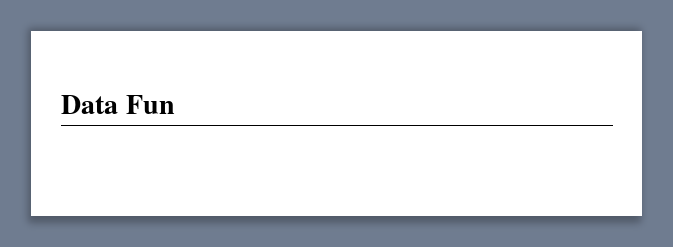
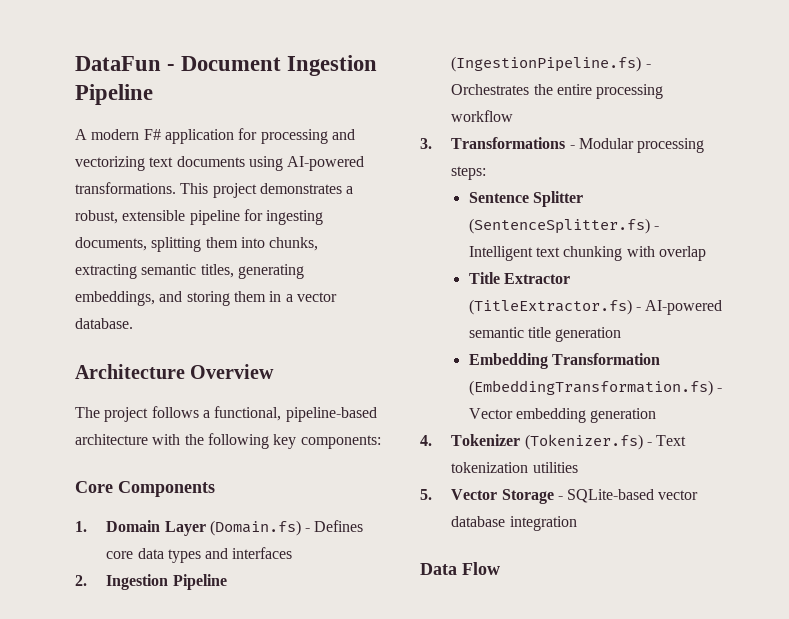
[61,95,175,114] Data Fun -> [75,55,378,76] [75,84,153,105] [75,128,355,144] [75,156,365,171] [75,182,354,198] [75,209,324,225] [75,237,319,252] [75,264,304,279] [75,291,337,306] [75,318,133,329] [75,364,275,379] [75,406,377,422] [75,433,381,449] [75,481,215,497] [75,520,364,536] [106,547,293,563] [75,574,227,590] [451,56,651,72] [451,84,664,99] [451,110,514,122] [420,137,705,153] [451,166,487,180] [468,191,584,207] [468,218,660,234] [468,246,707,261] [468,272,571,284] [468,299,723,315] [468,327,622,342] [468,353,661,369] [468,380,723,396] [468,408,657,423] [420,434,687,450] [451,462,578,473] [420,489,699,504] [451,516,577,531] [420,562,500,575] DataFun - Document Ingestion Pipeline // A modern F# application for processing and vectorizing text documents using AI-powered transformations. This project demonstrates a robust, extensible pipeline for ingesting documents, splitting them into chunks, extracting semantic titles, generating embeddings, and storing them in a vector database. // Architecture Overview // The project follows a functional, pipeline-based architecture with the following key components: // Core Components // 1. Domain Layer (Domain.fs) - Defines core data types and interfaces // 2. Ingestion Pipeline (IngestionPipeline.fs) - Orchestrates the entire processing workflow // 3. Transformations - Modular processing steps: // Sentence Splitter (SentenceSplitter.fs) - Intelligent text chunking with overlap // Title Extractor (TitleExtractor.fs) - AI-powered semantic title generation // Embedding Transformation (EmbeddingTransformation.fs) - Vector embedding generation // 4. Tokenizer (Tokenizer.fs) - Text tokenization utilities // 5. Vector Storage - SQLite-based vector database integration // Data Flow

